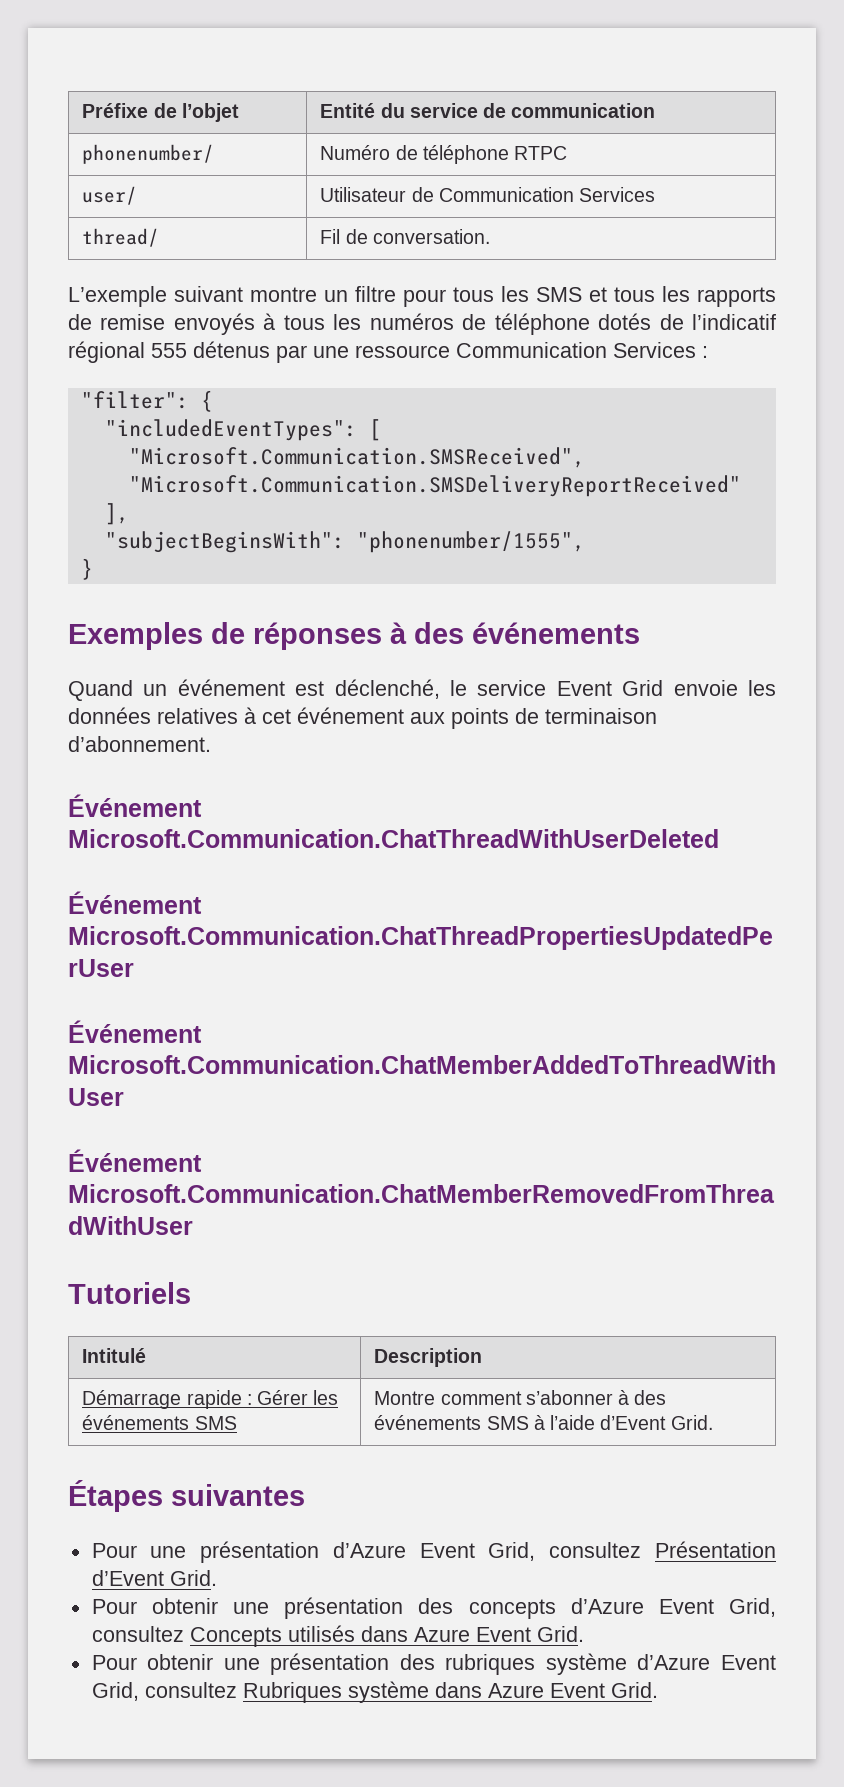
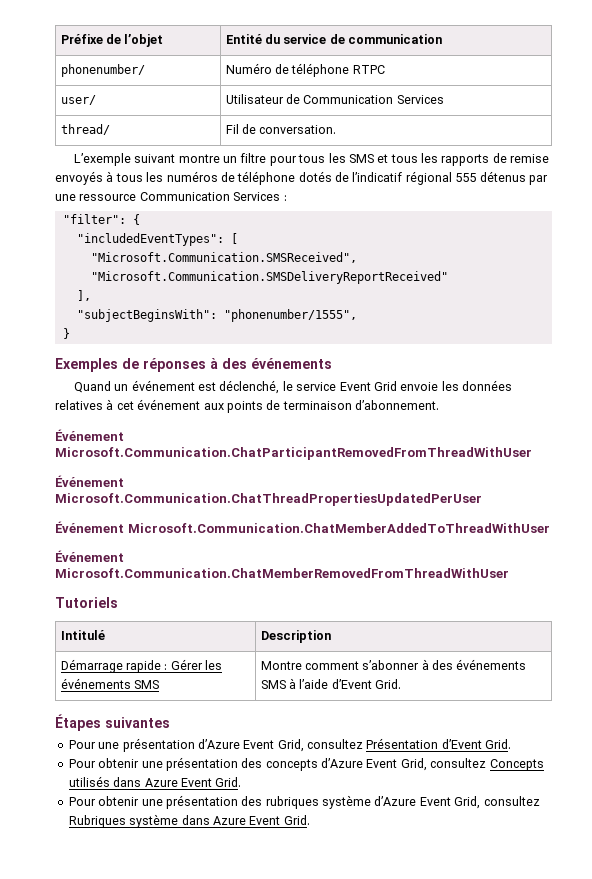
[68,829,719,848] Microsoft.Communication.ChatThreadWithUserDeleted -> [55,447,532,460] Microsoft.Communication.ChatParticipantRemovedFromThreadWithUser

